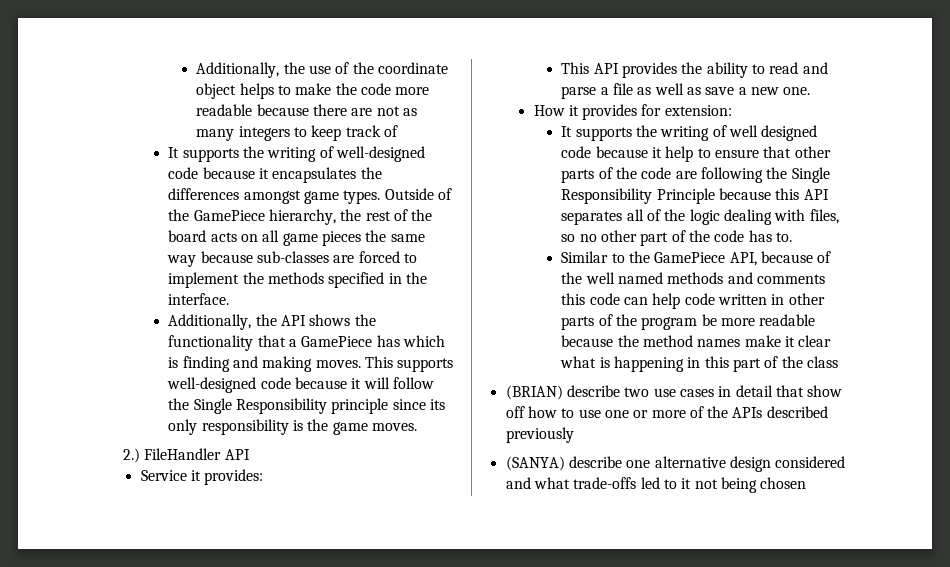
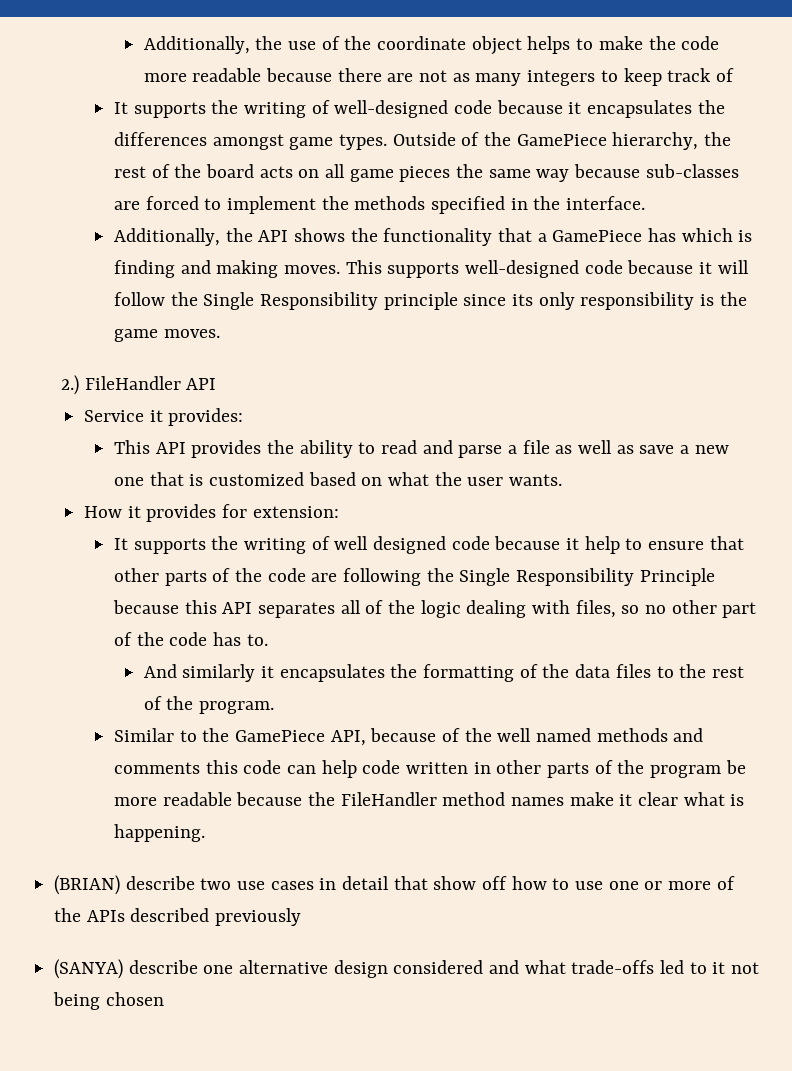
[783,87,811,95] one. -> [113,472,562,486] one that is customized based on what the user wants.
(792, 237) none -> [143,664,744,682] [143,696,275,714] // And similarly it encapsulates the formatting of the data files to the rest of the program.
(639, 341) none -> [340,792,437,806] FileHandler
[614,356,838,372] happening in this part of the class -> [113,824,205,842] happening.

